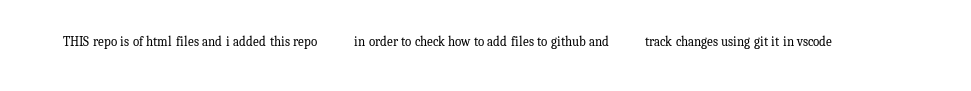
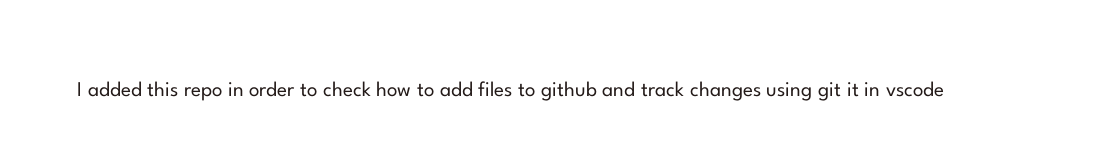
[63,35,230,49] THIS repo is of html files and i -> [77,82,82,96] I

